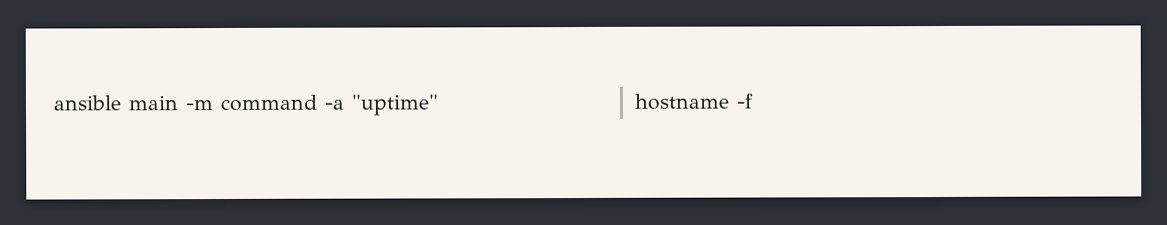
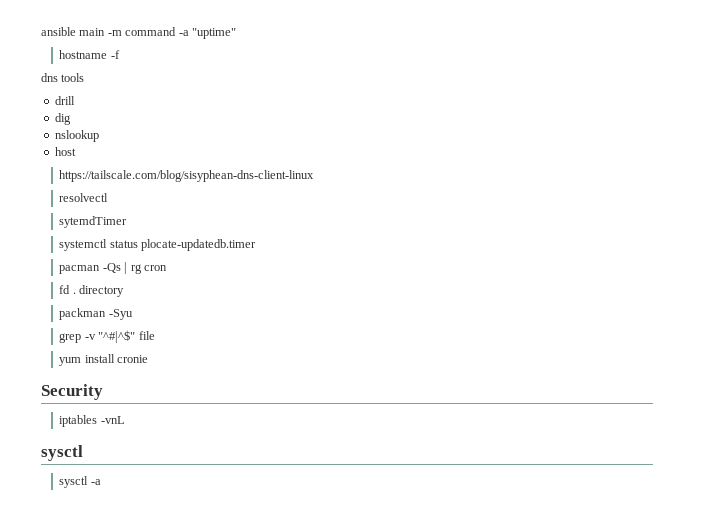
(754, 101) none -> [41,73,85,82] [54,96,75,105] [54,113,71,125] [54,130,99,142] [54,147,76,156] [59,170,315,182] [59,193,109,202] [59,216,128,228] [59,239,257,251] [59,262,167,274] [59,285,125,297] [59,308,133,320] [59,330,155,343] [59,354,149,366] [41,384,103,400] [59,415,125,427] [41,445,83,461] [59,476,101,488] // dns tools // drill // dig // nslookup // host // https://tailscale.com/blog/sisyphean-dns-client-linux // resolvectl // sytemdTimer // systemctl status plocate-updatedb.timer // pacman -Qs | rg cron // fd . directory // packman -Syu // grep -v "^#|^$" file // yum install cronie // Security // iptables -vnL // sysctl // sysctl -a

